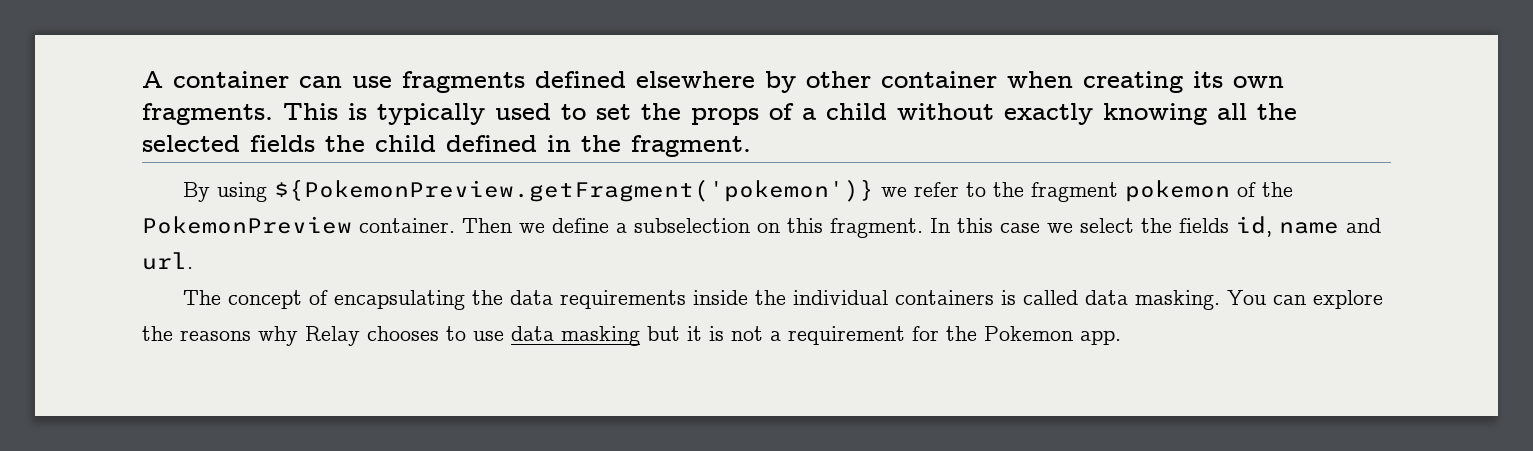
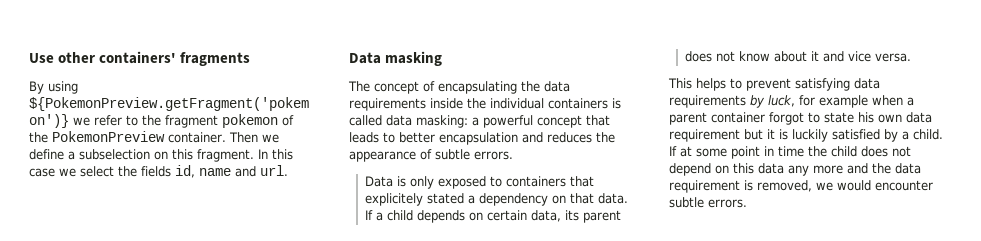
[142,71,1284,93] [142,103,1297,125] [142,135,751,157] A container can use fragments defined elsewhere by other container when creating its own fragments. This is typically used to set the props of a child without exactly knowing all the selected fields the child defined in the fragment. -> [29,51,251,66] Use other containers' fragments
(193, 261) none -> [349,51,443,66] // Data masking
[1134,290,1383,310] [142,326,1121,346] masking. You can explore the reasons why Relay chooses to use data masking but it is not a requirement for the Pokemon app. -> [416,115,610,128] [349,132,615,145] [349,149,513,162] [365,176,595,189] [365,193,629,206] [365,210,622,223] [685,51,912,62] [668,78,880,91] [669,95,914,108] [669,112,932,125] [669,129,943,142] [669,146,911,159] [669,163,921,176] [669,180,933,193] [669,197,747,208] masking: a powerful concept that leads to better encapsulation and reduces the appearance of subtle errors. // Data is only exposed to containers that explicitely stated a dependency on that data. If a child depends on certain data, its parent does not know about it and vice versa. // This helps to prevent satisfying data requirements by luck, for example when a parent container forgot to state his own data requirement but it is luckily satisfied by a child. If at some point in time the child does not depend on this data any more and the data requirement is removed, we would encounter subtle errors.

